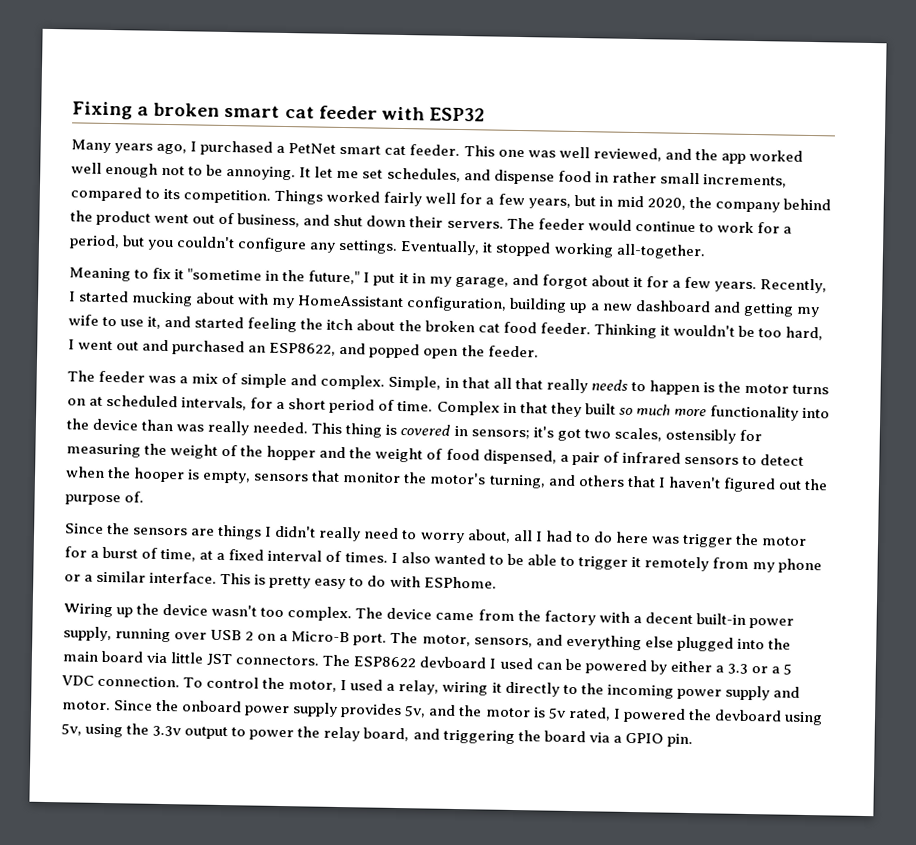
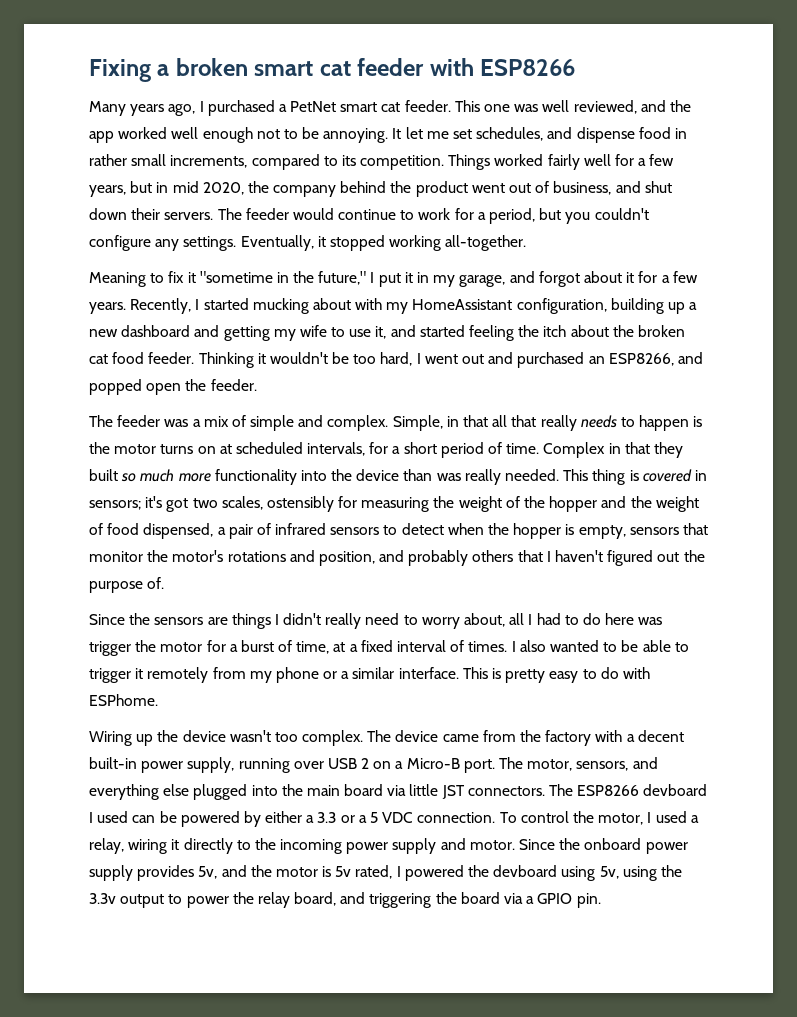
[428,107,485,122] ESP32 -> [480,59,576,76] ESP8266
[269,342,337,356] ESP8622, -> [608,353,674,366] ESP8266,
[133,467,186,483] hooper -> [513,523,562,539] hopper
[488,474,576,489] turning, and -> [227,550,469,566] rotations and position, and probably
[353,656,417,668] ESP8622 -> [577,785,640,796] ESP8266

